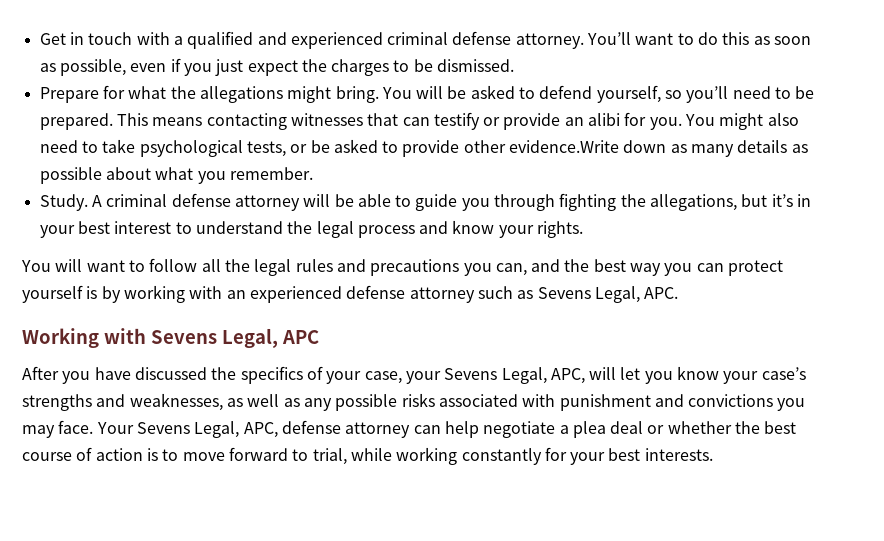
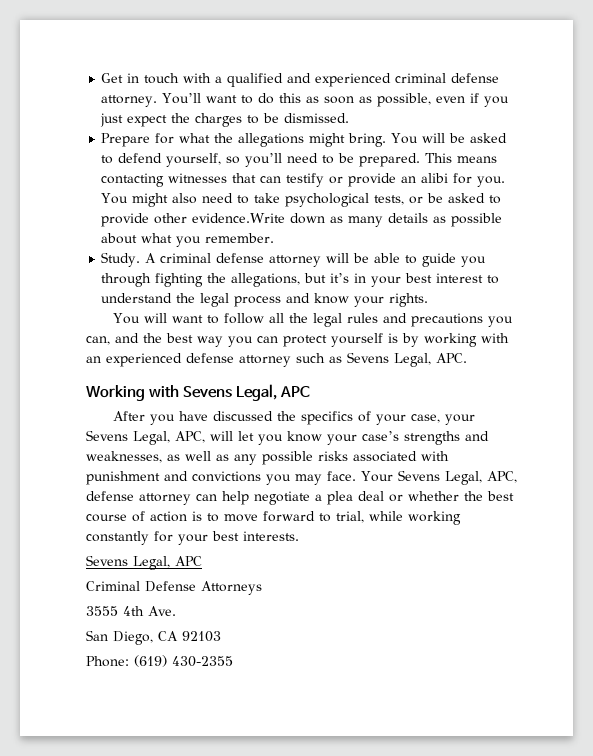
(713, 454) none -> [86,555,202,570] [86,581,262,595] [86,606,176,616] [86,630,221,645] [86,655,233,667] // Sevens Legal, APC // Criminal Defense Attorneys // 3555 4th Ave. // San Diego, CA 92103 // Phone: (619) 430-2355

